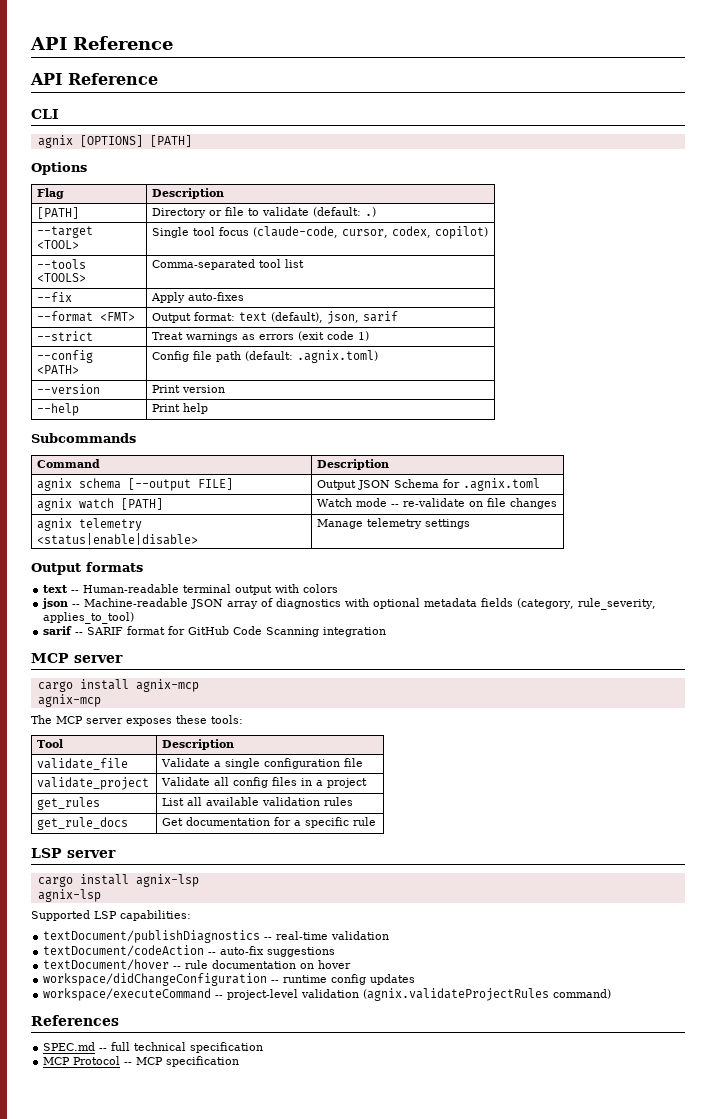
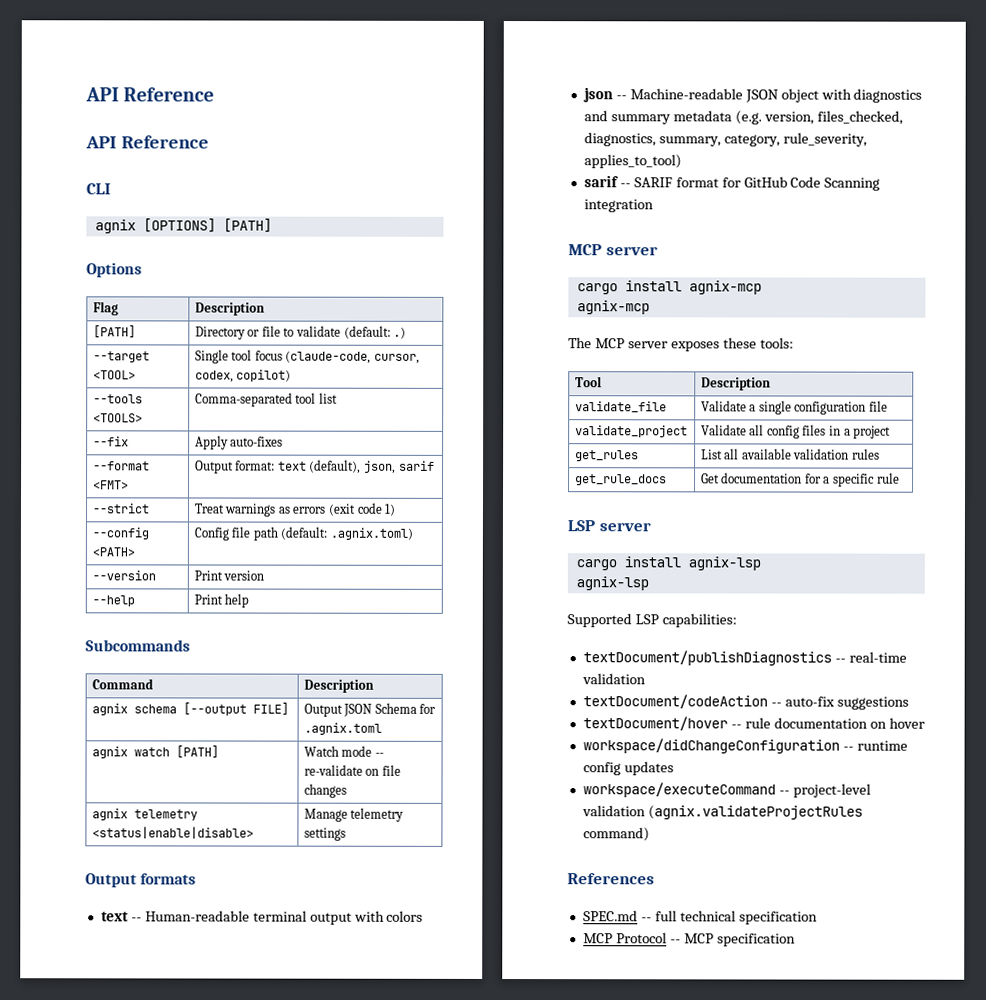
[227,598,575,609] array of diagnostics with optional metadata fields (category, -> [780,88,923,103] [583,110,903,125] [583,132,780,147] object with diagnostics and summary metadata (e.g. version, files_checked, diagnostics, summary, category,

